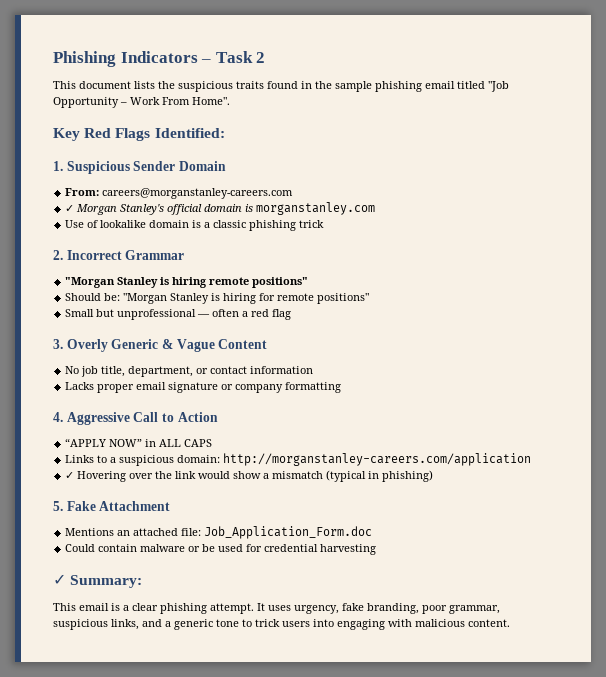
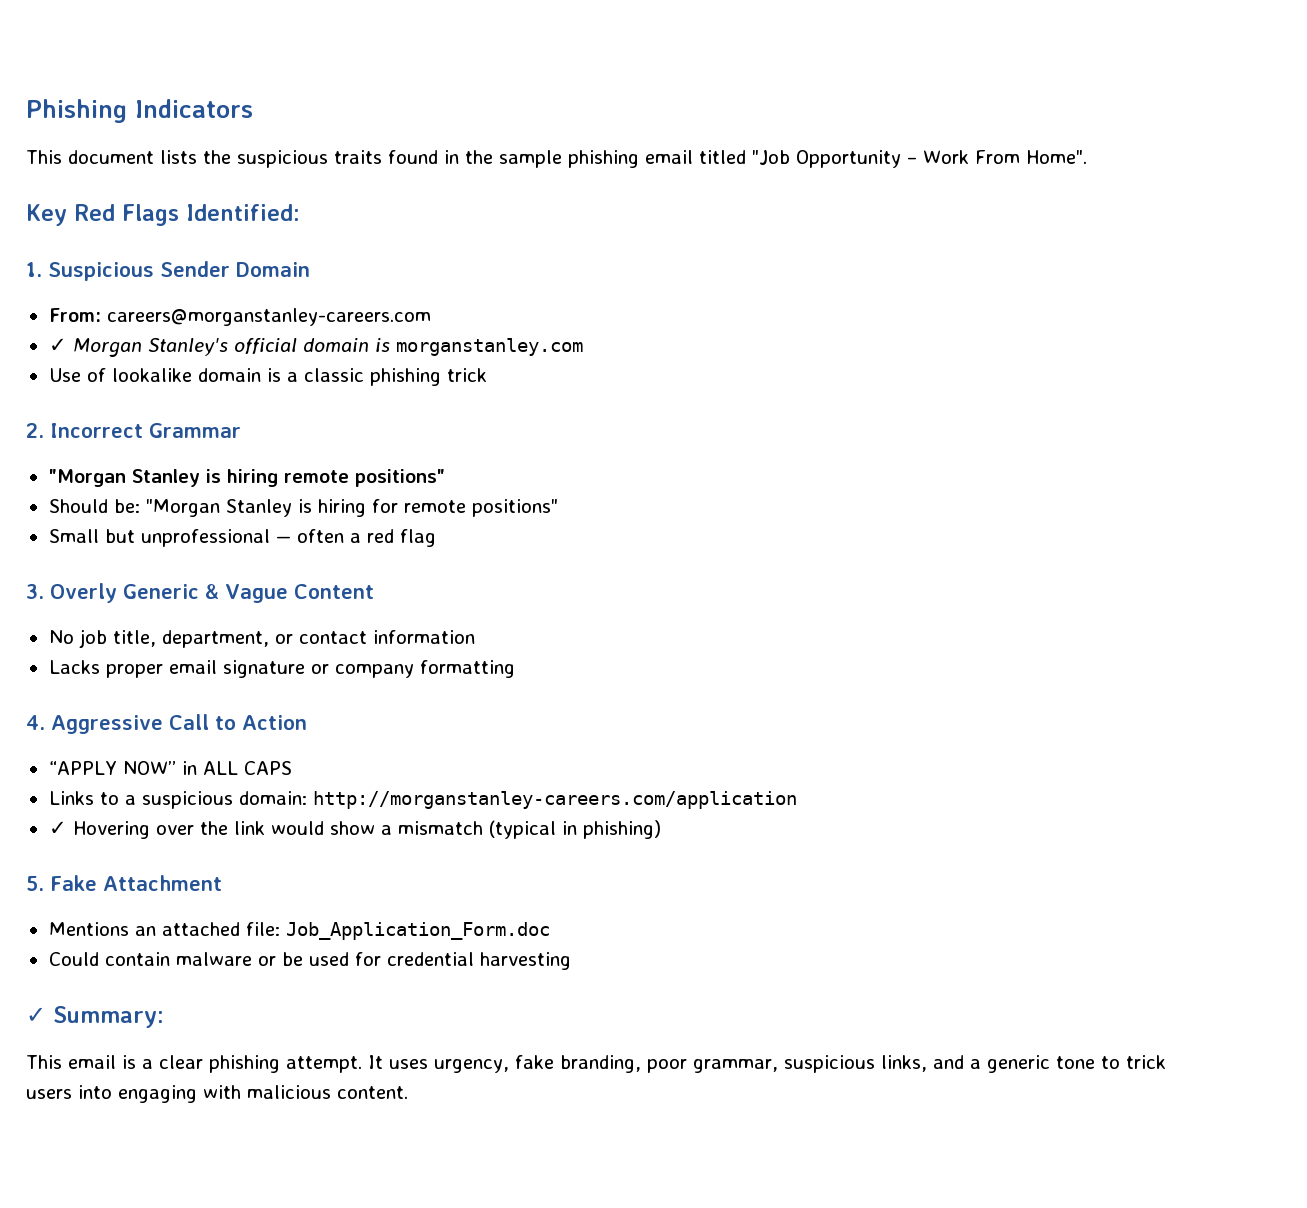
[201,51,266,63] – Task 2 -> (253, 108) none

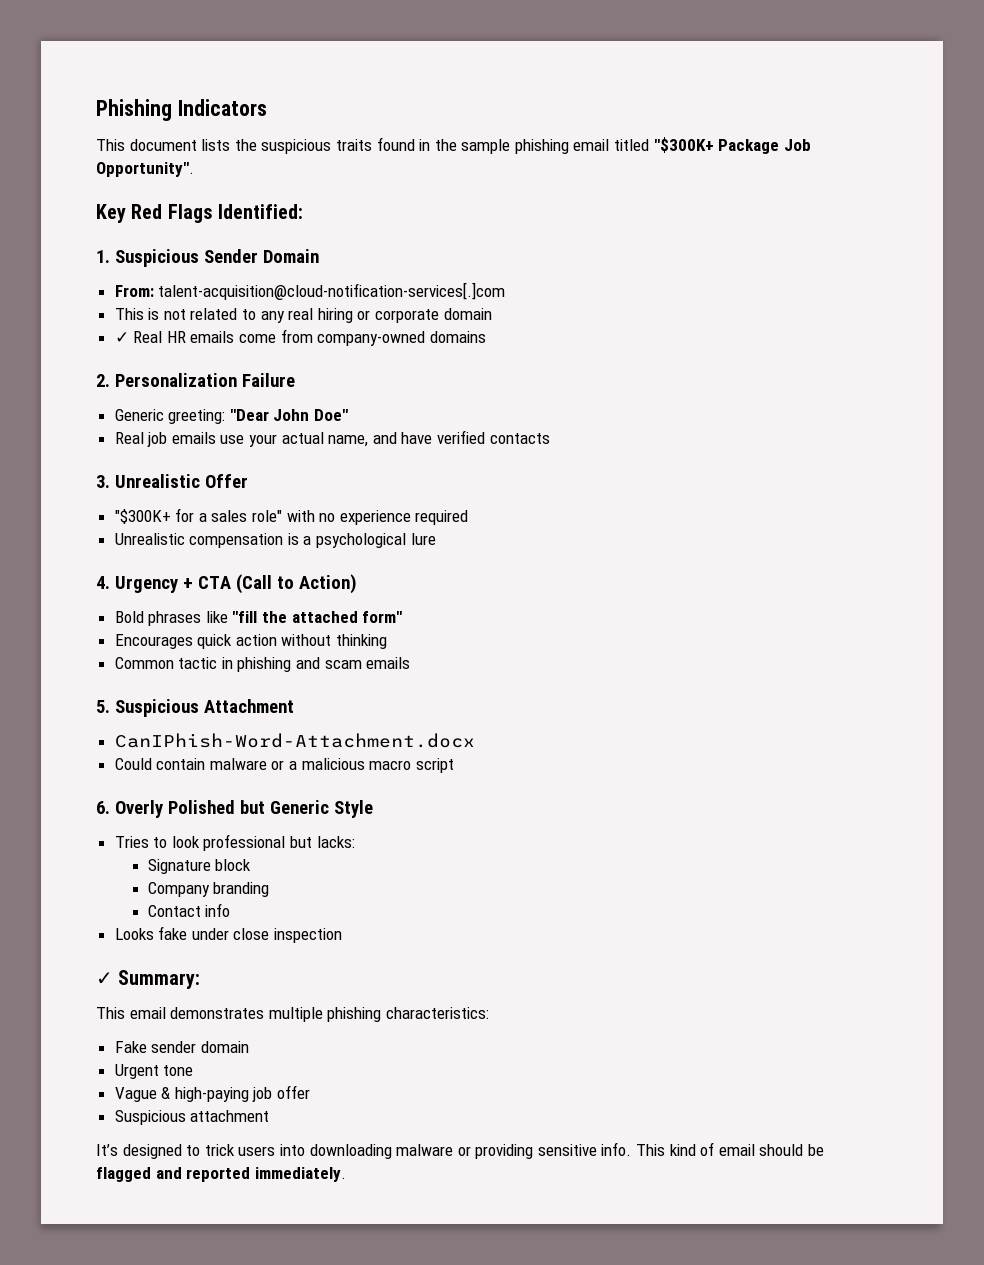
[752,150,1087,168] "Job Opportunity – Work From Home". -> [653,137,811,154] [96,162,194,177] "$300K+ Package Job Opportunity".
[106,308,431,326] [48,338,583,357] [48,368,487,386] [26,423,241,438] [48,469,445,487] [48,499,558,517] [48,529,436,547] [26,583,374,603] [48,629,475,648] [48,660,515,678] [26,714,307,734] [48,761,292,775] [48,791,797,809] [48,820,661,839] careers@morganstanley-careers.com // ✓ Morgan Stanley's official domain is morganstanley.com // Use of lookalike domain is a classic phishing trick // 2. Incorrect Grammar // "Morgan Stanley is hiring remote positions" // Should be: "Morgan Stanley is hiring for remote positions" // Small but unprofessional — often a red flag // 3. Overly Generic & Vague Content // No job title, department, or contact information // Lacks proper email signature or company formatting // 4. Aggressive Call to Action // “APPLY NOW” in ALL CAPS // Links to a suspicious domain: http://morganstanley-careers.com/application // ✓ Hovering over the link would show a mismatch (typical in phishing) -> [158,282,506,300] [114,308,492,323] [114,329,486,346] [96,373,295,387] [114,409,349,424] [114,430,550,447] [96,474,248,488] [114,508,469,525] [114,533,436,548] [96,574,357,594] [114,611,403,626] [114,634,388,649] [114,657,411,672] talent-acquisition@cloud-notification-services[.]com // This is not related to any real hiring or corporate domain // ✓ Real HR emails come from company-owned domains // 2. Personalization Failure // Generic greeting: "Dear John Doe" // Real job emails use your actual name, and have verified contacts // 3. Unrealistic Offer // "$300K+ for a sales role" with no experience required // Unrealistic compensation is a psychological lure // 4. Urgency + CTA (Call to Action) // Bold phrases like "fill the attached form" // Encourages quick action without thinking // Common tactic in phishing and scam emails
[50,875,97,891] Fake -> [114,699,199,717] Suspicious
[48,922,550,940] Mentions an attached file: Job_Application_Form.doc -> [114,733,475,748] CanIPhish-Word-Attachment.docx
[281,952,571,970] [26,1006,164,1028] [26,1055,1166,1073] [26,1085,408,1103] be used for credential harvesting // ✓ Summary: // This email is a clear phishing attempt. It uses urgency, fake branding, poor grammar, suspicious links, and a generic tone to trick users into engaging with malicious content. -> [289,758,454,773] [96,800,373,818] [114,834,355,851] [147,859,252,874] [147,882,270,897] [147,903,231,917] [114,926,343,943] [96,970,201,989] [96,1007,489,1022] [114,1041,249,1053] [114,1064,194,1079] [114,1085,311,1102] [114,1110,270,1125] [96,1142,825,1159] [96,1167,346,1182] a malicious macro script // 6. Overly Polished but Generic Style // Tries to look professional but lacks: // Signature block // Company branding // Contact info // Looks fake under close inspection // ✓ Summary: // This email demonstrates multiple phishing characteristics: // Fake sender domain // Urgent tone // Vague & high-paying job offer // Suspicious attachment // It’s designed to trick users into downloading malware or providing sensitive info. This kind of email should be flagged and reported immediately.

